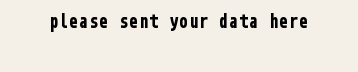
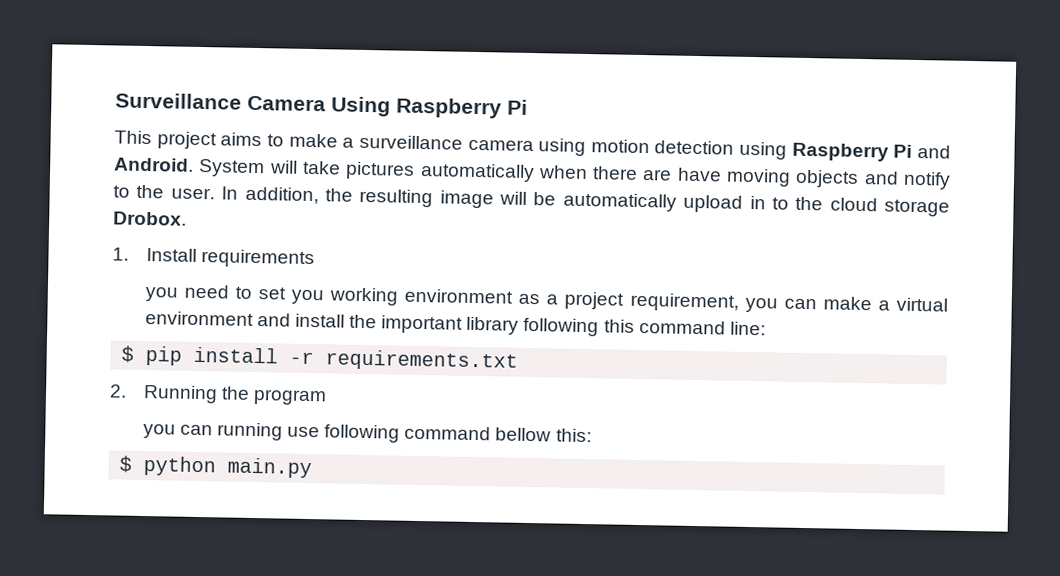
[48,13,308,32] please sent your data here -> [115,92,528,119] [114,130,951,162] [114,157,951,190] [113,184,950,217] [113,211,187,226] [112,247,315,269] [144,284,948,313] [144,311,766,337] [121,345,519,372] [109,384,327,406] [142,422,592,443] [119,455,313,479] Surveillance Camera Using Raspberry Pi // This project aims to make a surveillance camera using motion detection using Raspberry Pi and Android. System will take pictures automatically when there are have moving objects and notify to the user. In addition, the resulting image will be automatically upload in to the cloud storage Drobox. // 1. Install requirements // you need to set you working environment as a project requirement, you can make a virtual environment and install the important library following this command line: // $ pip install -r requirements.txt // 2. Running the program // you can running use following command bellow this: // $ python main.py

